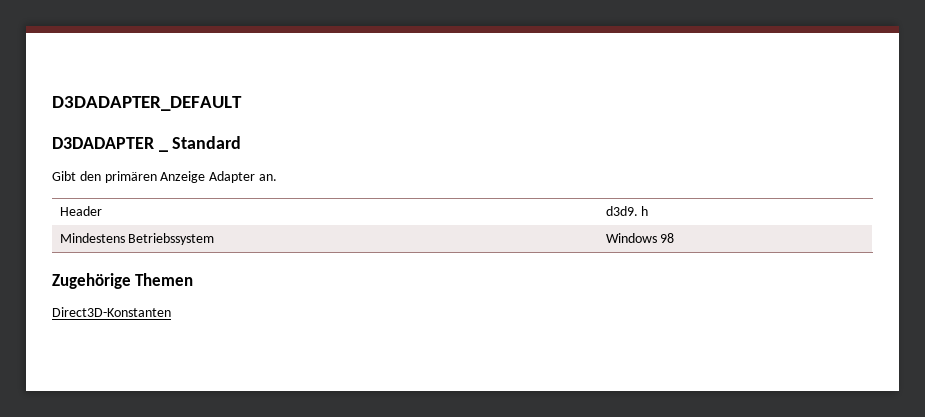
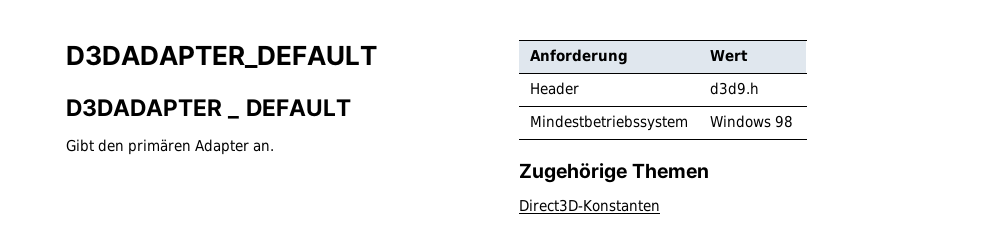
[172,136,242,149] Standard -> [245,99,351,117] DEFAULT
[160,171,206,183] Anzeige -> (191, 147) none
(277, 177) none -> [529,49,628,65] [709,50,748,62] // Anforderung | Wert
[605,206,649,216] [59,233,215,245] d3d9. h // Mindestens Betriebssystem -> [709,82,759,95] [529,115,688,131] d3d9.h // Mindestbetriebssystem

